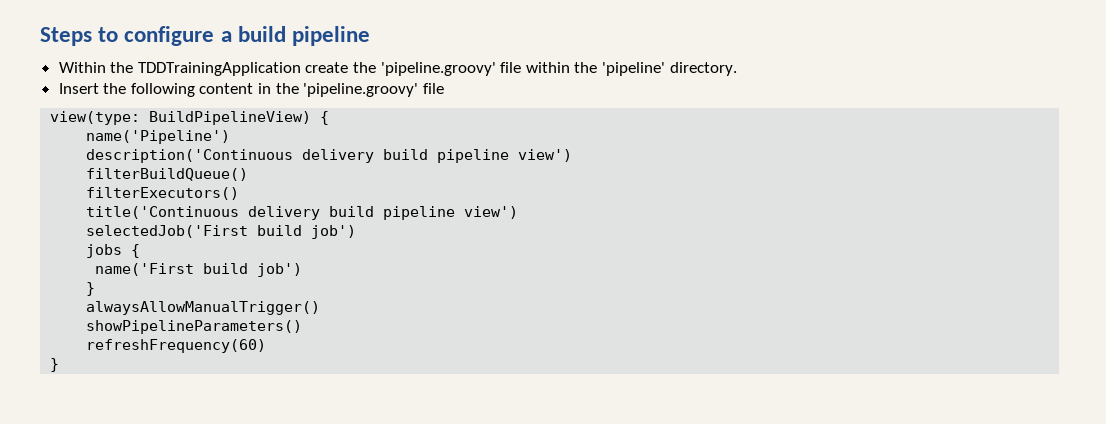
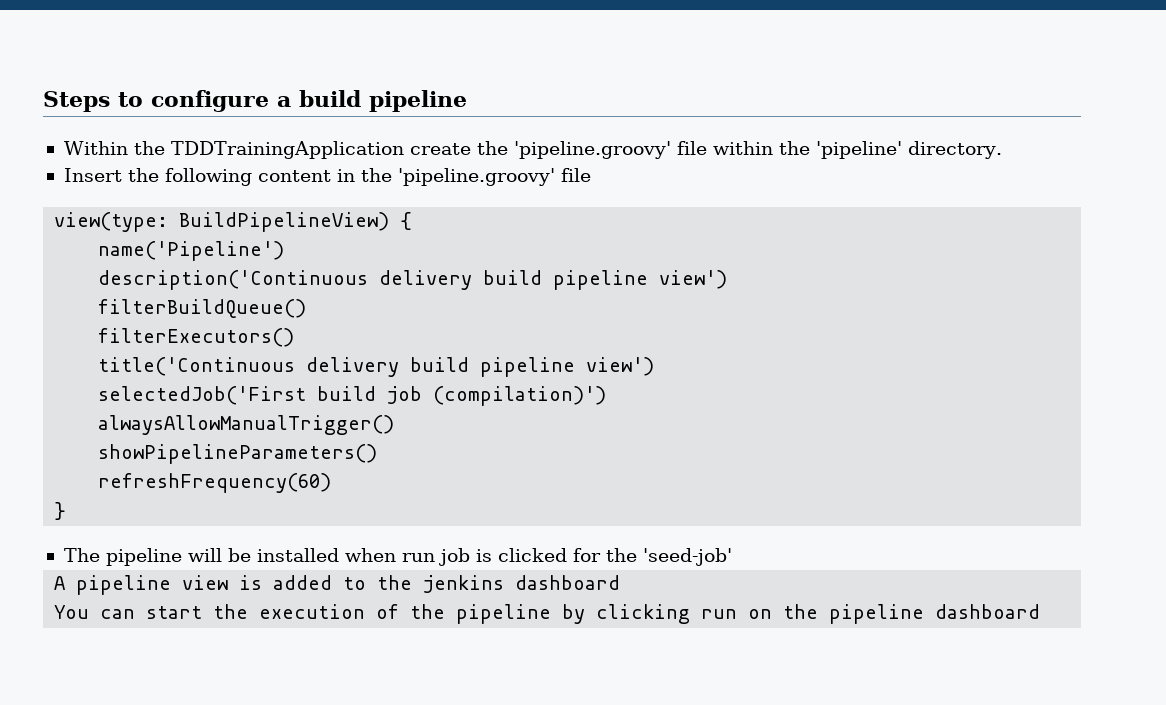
[311,225,357,239] [86,244,141,258] [95,263,303,277] [86,282,96,296] [86,301,321,315] [86,320,303,334] [86,339,267,353] [50,358,60,372] job') // jobs { // name('First build job') // } // alwaysAllowManualTrigger() // showPipelineParameters() // refreshFrequency(60) // } -> [387,386,607,406] [98,415,395,435] [98,444,378,464] [98,473,332,493] [54,502,67,520] [63,548,732,566] [54,575,621,595] [54,604,1041,624] job (compilation)') // alwaysAllowManualTrigger() // showPipelineParameters() // refreshFrequency(60) // } // The pipeline will be installed when run job is clicked for the 'seed-job' // A pipeline view is added to the jenkins dashboard // You can start the execution of the pipeline by clicking run on the pipeline dashboard

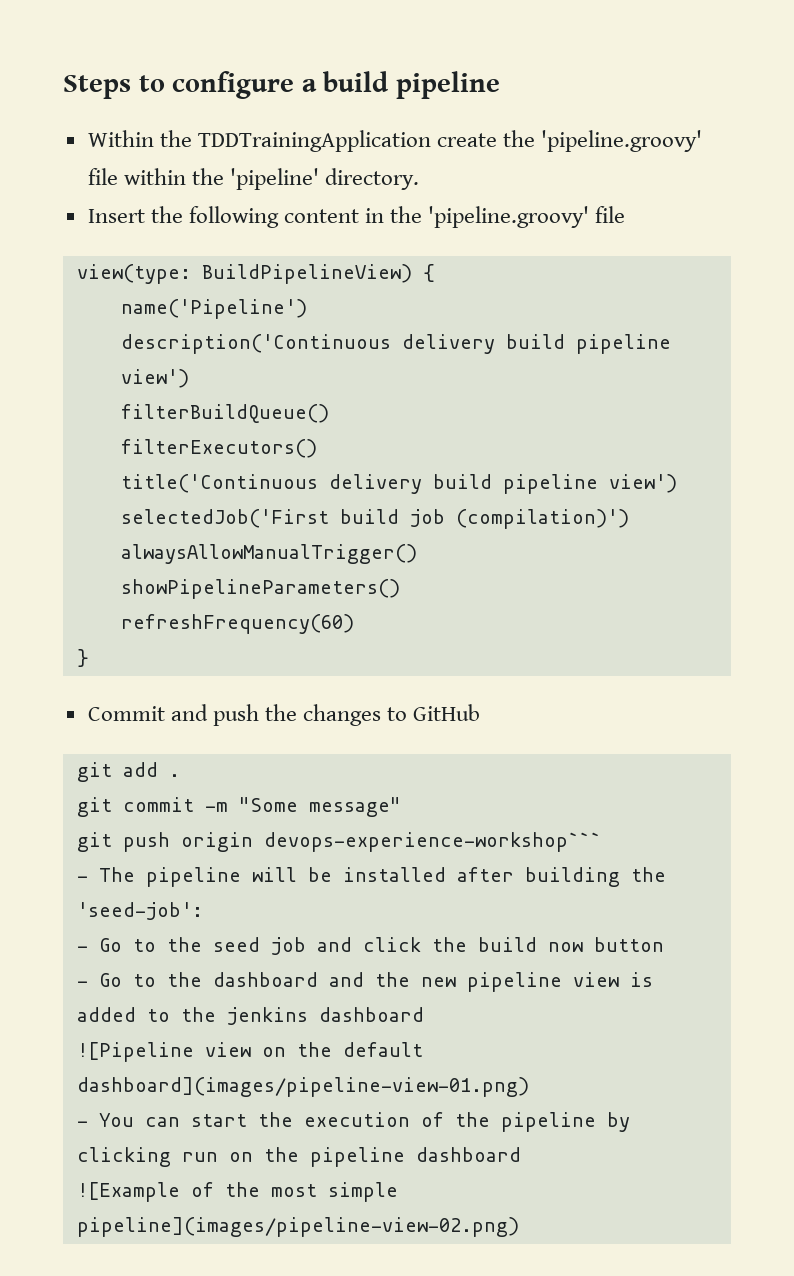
(67, 511) none -> [87,704,481,726] [76,762,180,782] [76,797,401,817] [76,832,601,852] [76,876,88,882] Commit and push the changes to GitHub // git add . // git commit -m "Some message" // git push origin devops-experience-workshop``` // -
[344,548,732,566] [54,576,67,590] when run job is clicked for the 'seed-job' // A -> [456,867,666,887] [76,902,203,920] [76,937,664,955] [76,972,456,987] after building the 'seed-job': // - Go to the seed job and click the build now button // - Go to the dashboard and the new
(621, 582) none -> [76,1042,423,1062] [76,1077,529,1097] [76,1121,88,1127] ![Pipeline view on the default dashboard](images/pipeline-view-01.png) // -
(1041, 611) none -> [76,1182,398,1202] [76,1217,519,1237] // ![Example of the most simple pipeline](images/pipeline-view-02.png)

